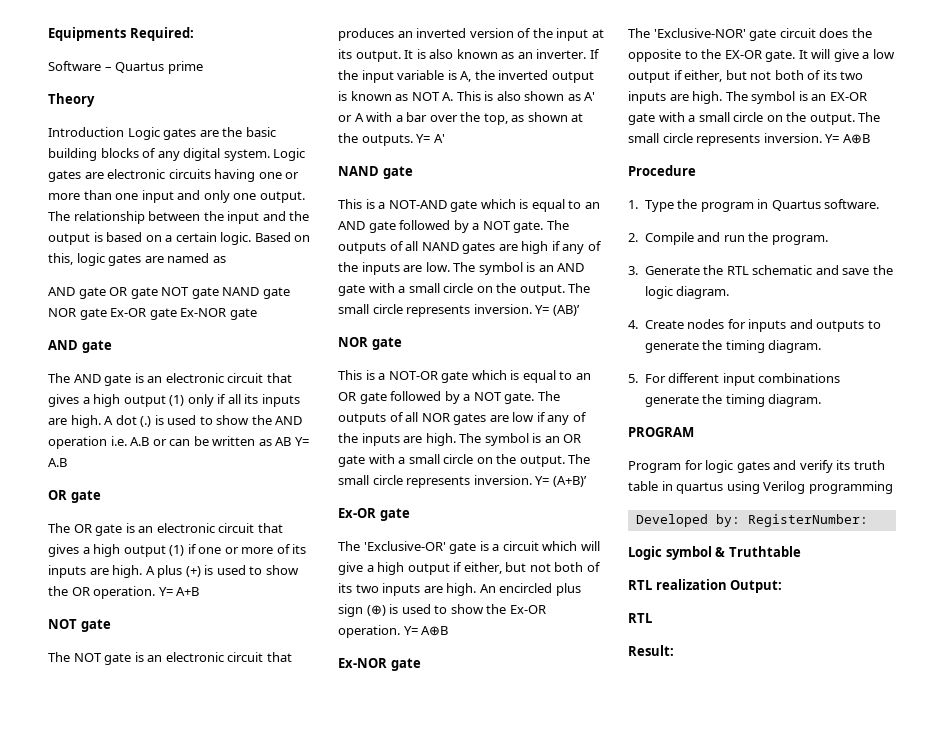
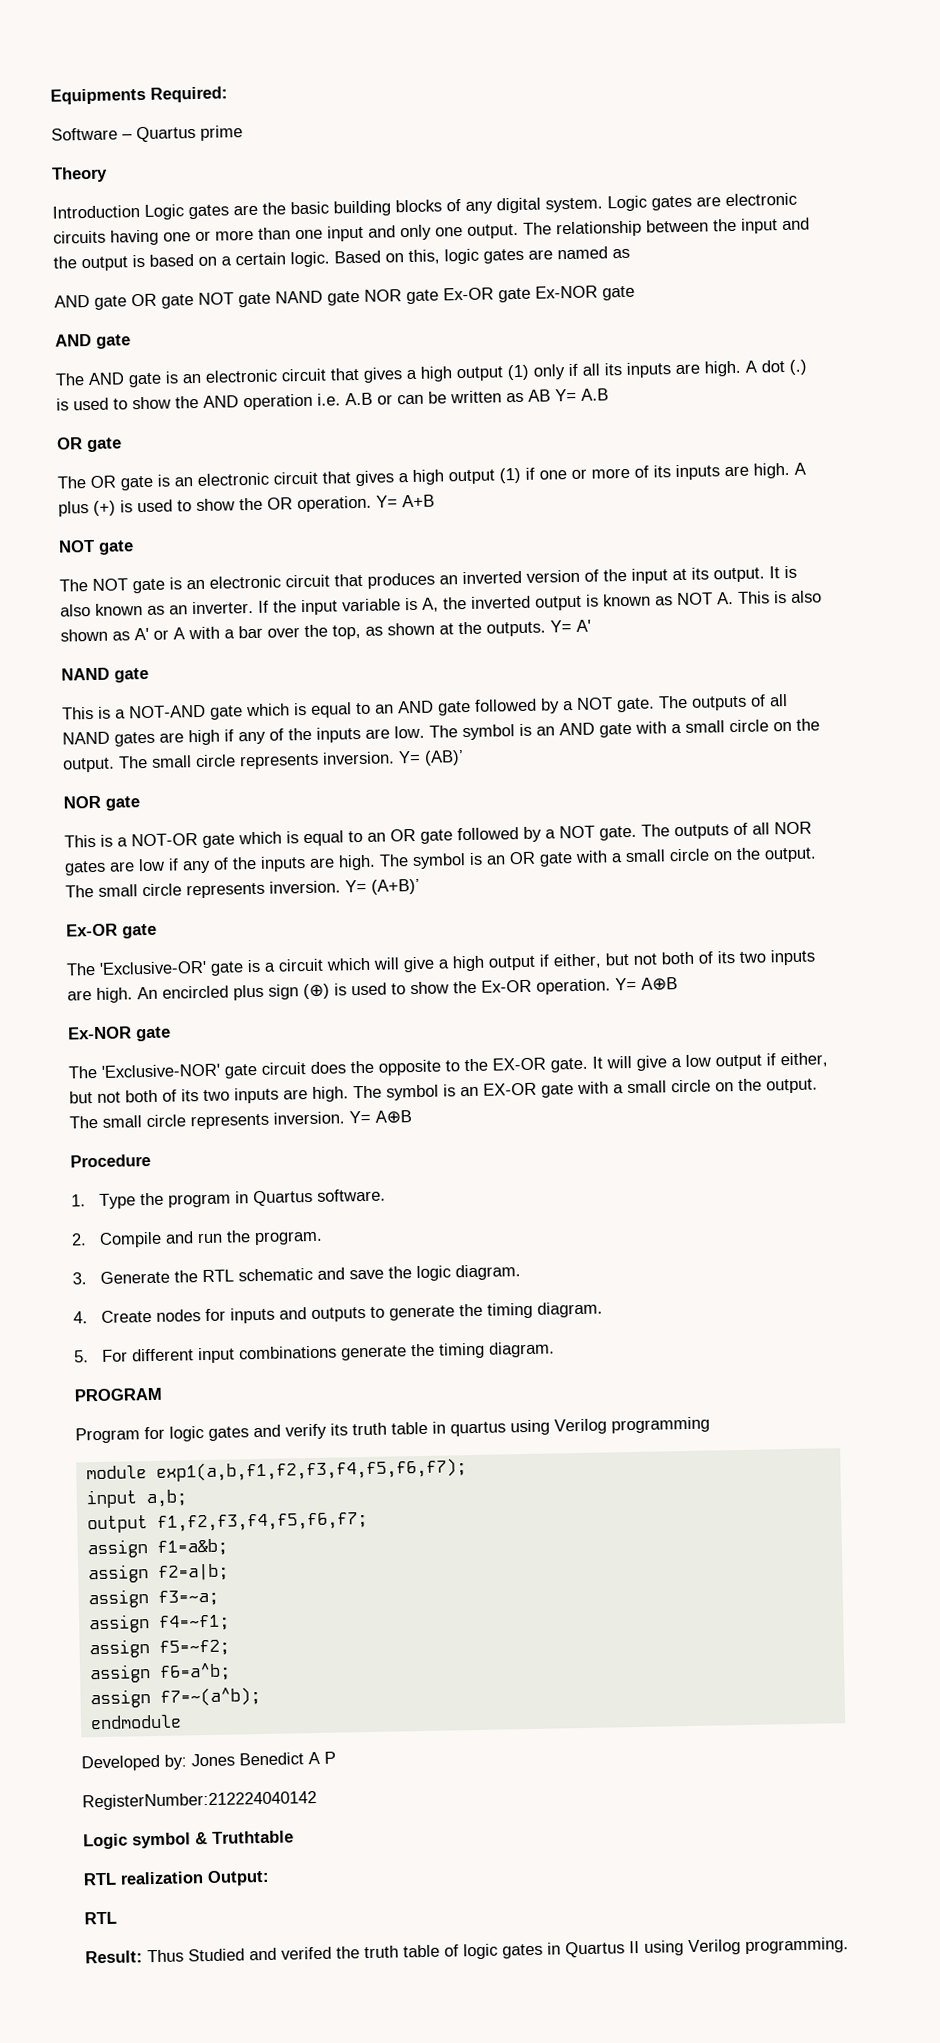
[635,514,868,527] Developed by: RegisterNumber: -> [85,1458,467,1482] [85,1489,188,1509] [86,1512,368,1534] [86,1538,228,1559] [87,1563,229,1584] [87,1589,219,1609] [88,1614,230,1634] [88,1639,230,1659] [88,1662,231,1684] [89,1687,261,1709] [89,1714,182,1730] [81,1751,336,1772] [82,1791,317,1811] module exp1(a,b,f1,f2,f3,f4,f5,f6,f7); // input a,b; // output f1,f2,f3,f4,f5,f6,f7; // assign f1=a&b; // assign f2=a|b; // assign f3=~a; // assign f4=~f1; // assign f5=~f2; // assign f6=a^b; // assign f7=~(a^b); // endmodule // Developed by: Jones Benedict A P // RegisterNumber:212224040142
(674, 650) none -> [147,1937,849,1963] Thus Studied and verifed the truth table of logic gates in Quartus II using Verilog programming.

